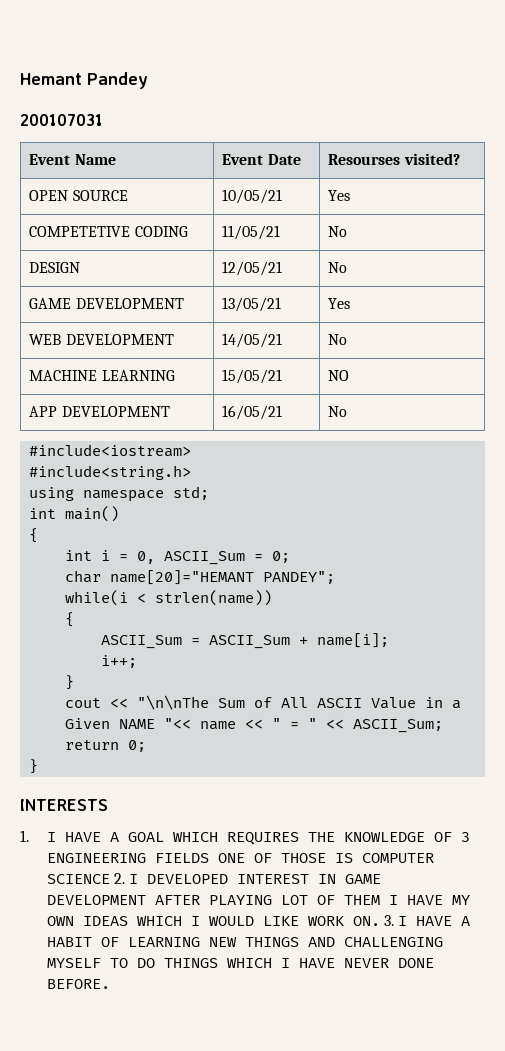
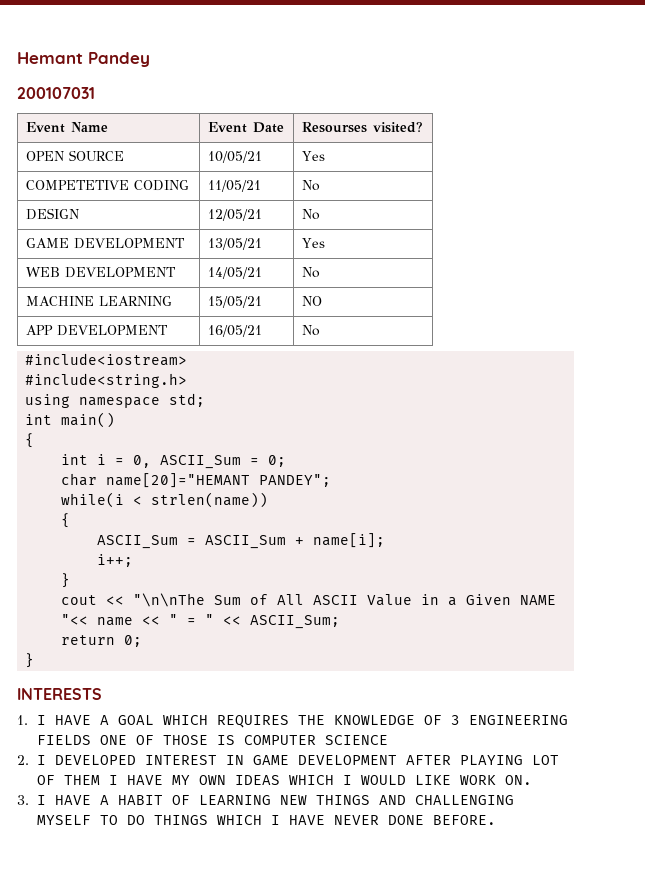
(110, 879) none -> (388, 740) //
(380, 921) none -> (532, 780) //

